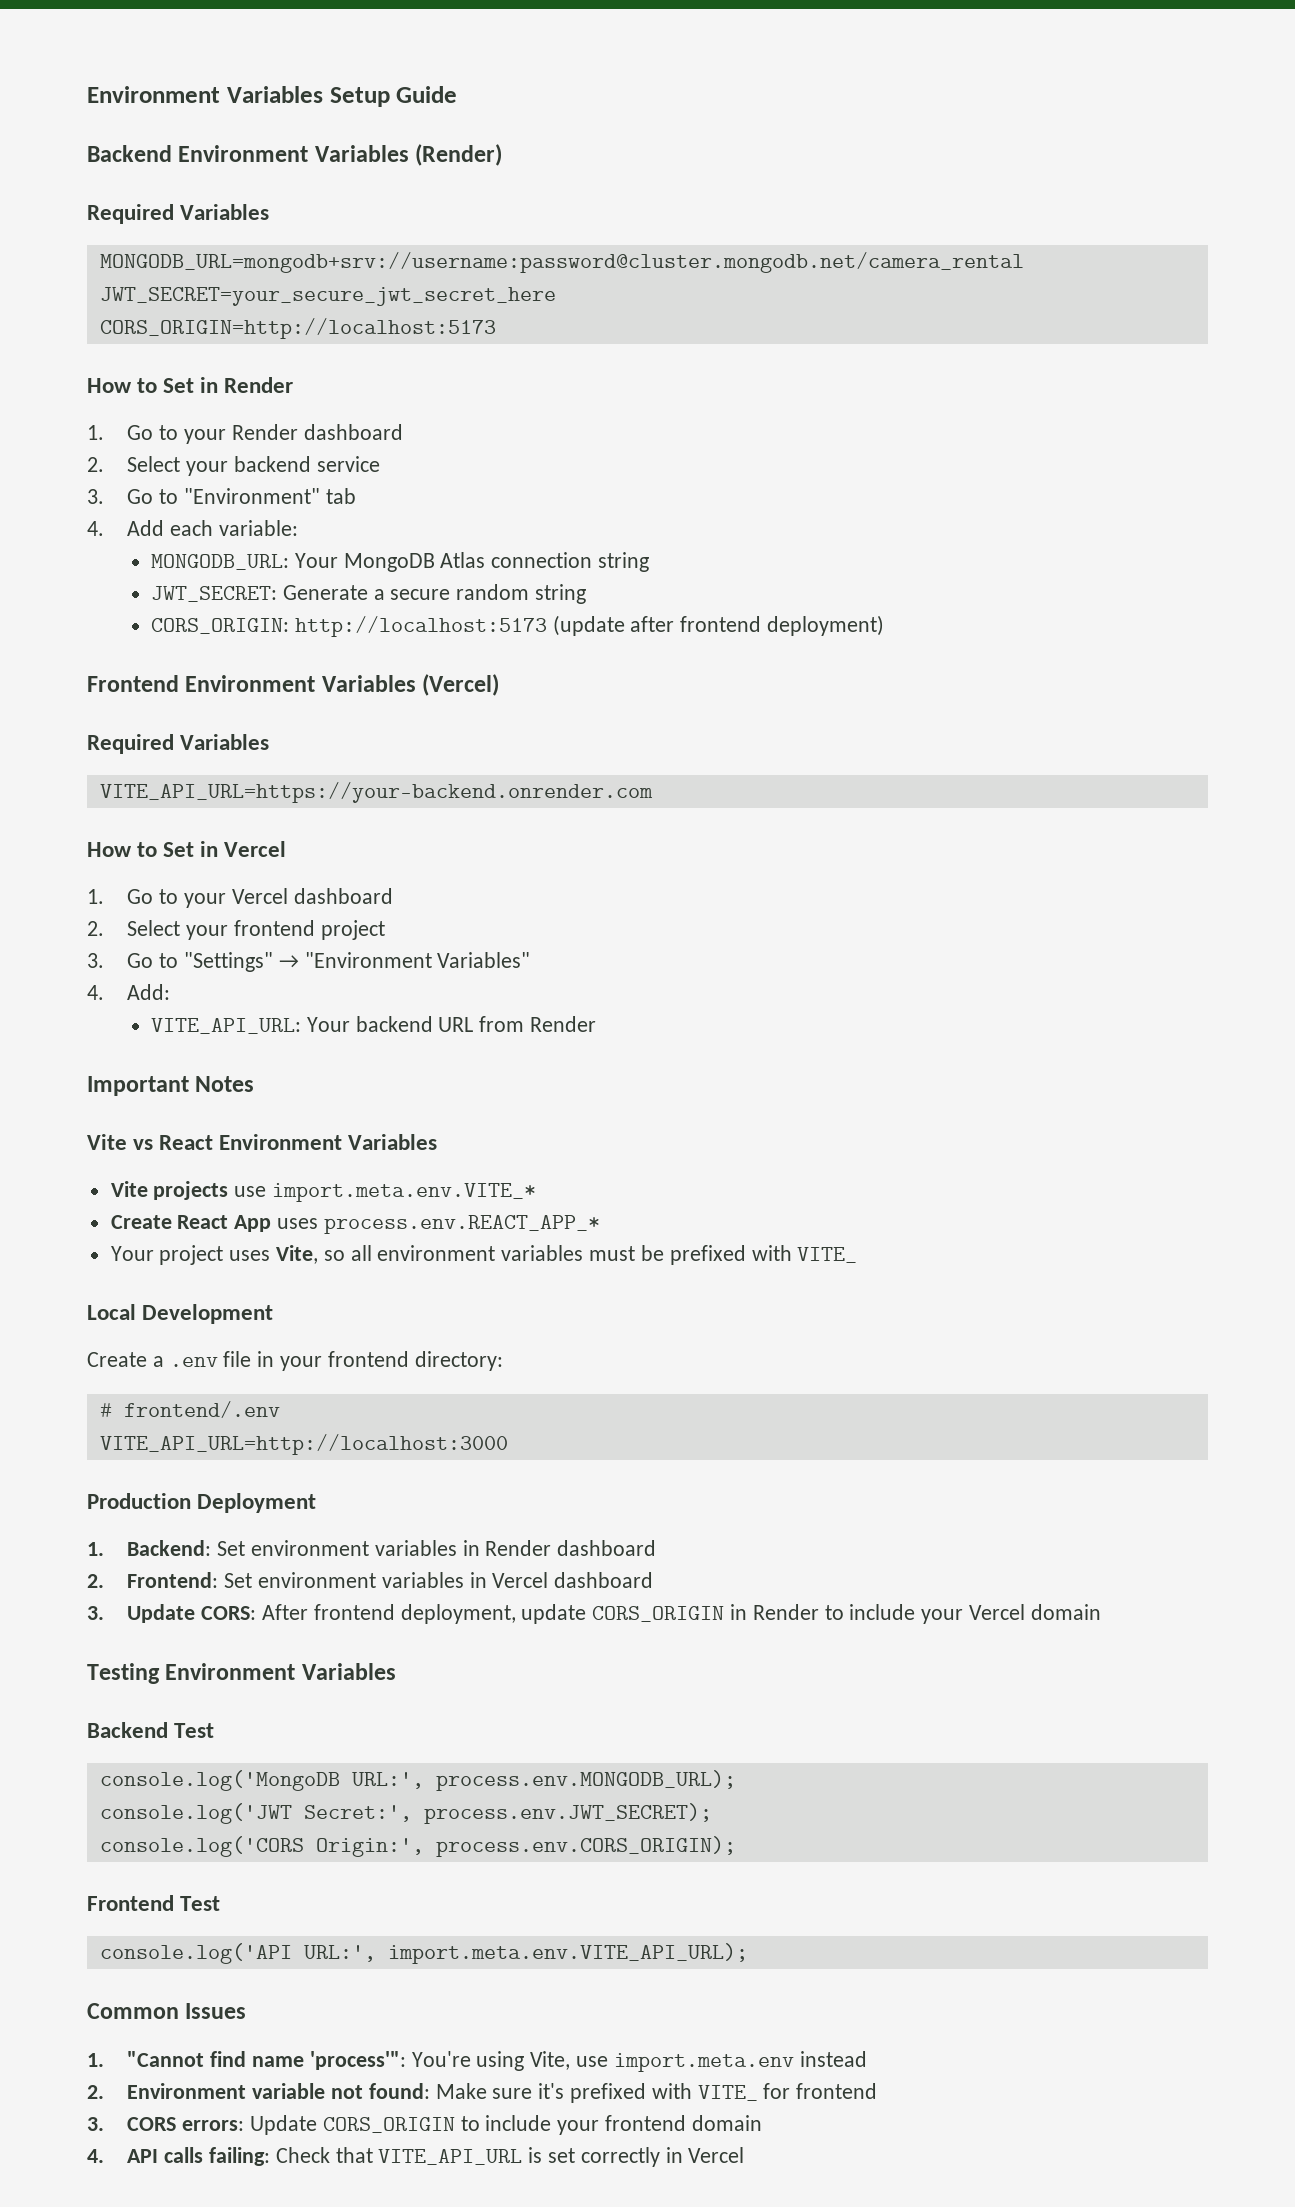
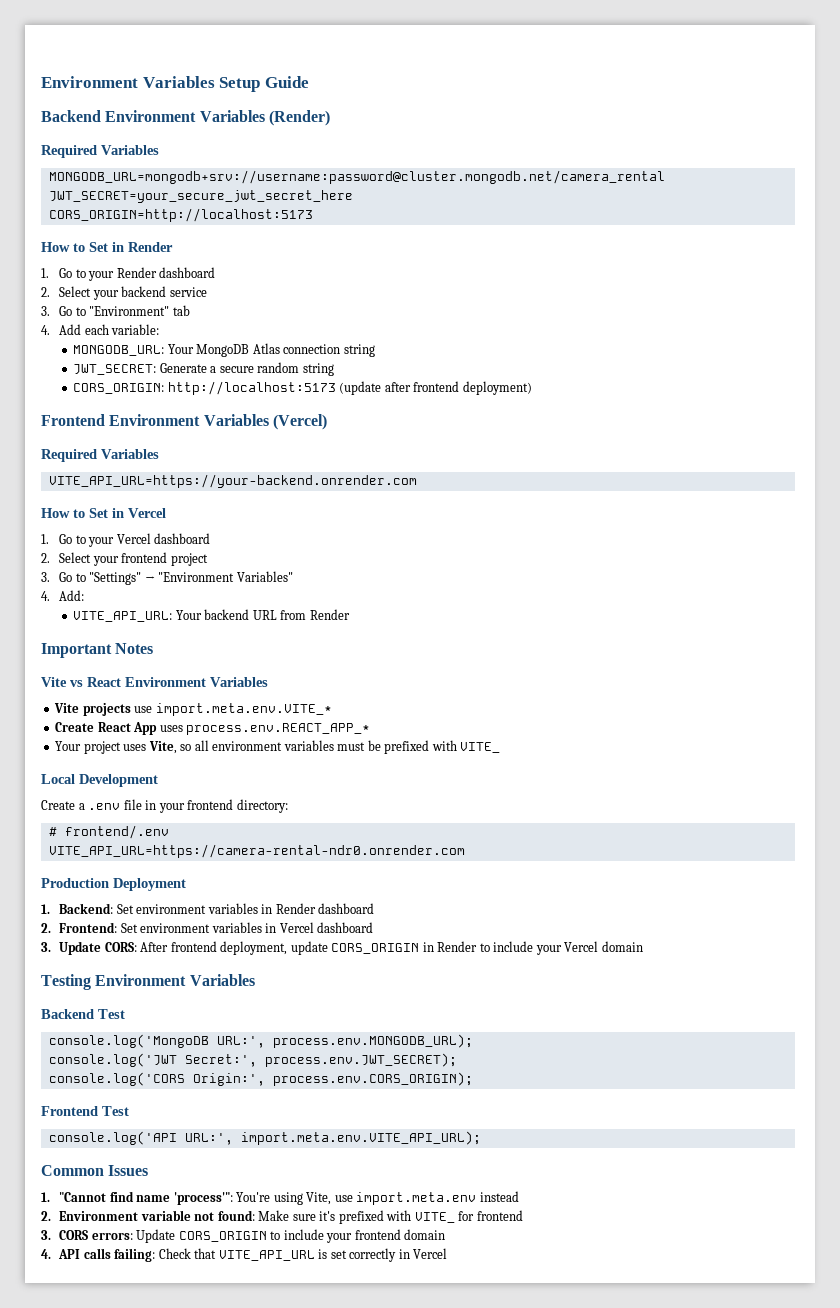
[99,1434,508,1455] VITE_API_URL=http://localhost:3000 -> [48,844,465,858] VITE_API_URL=https://camera-rental-ndr0.onrender.com

